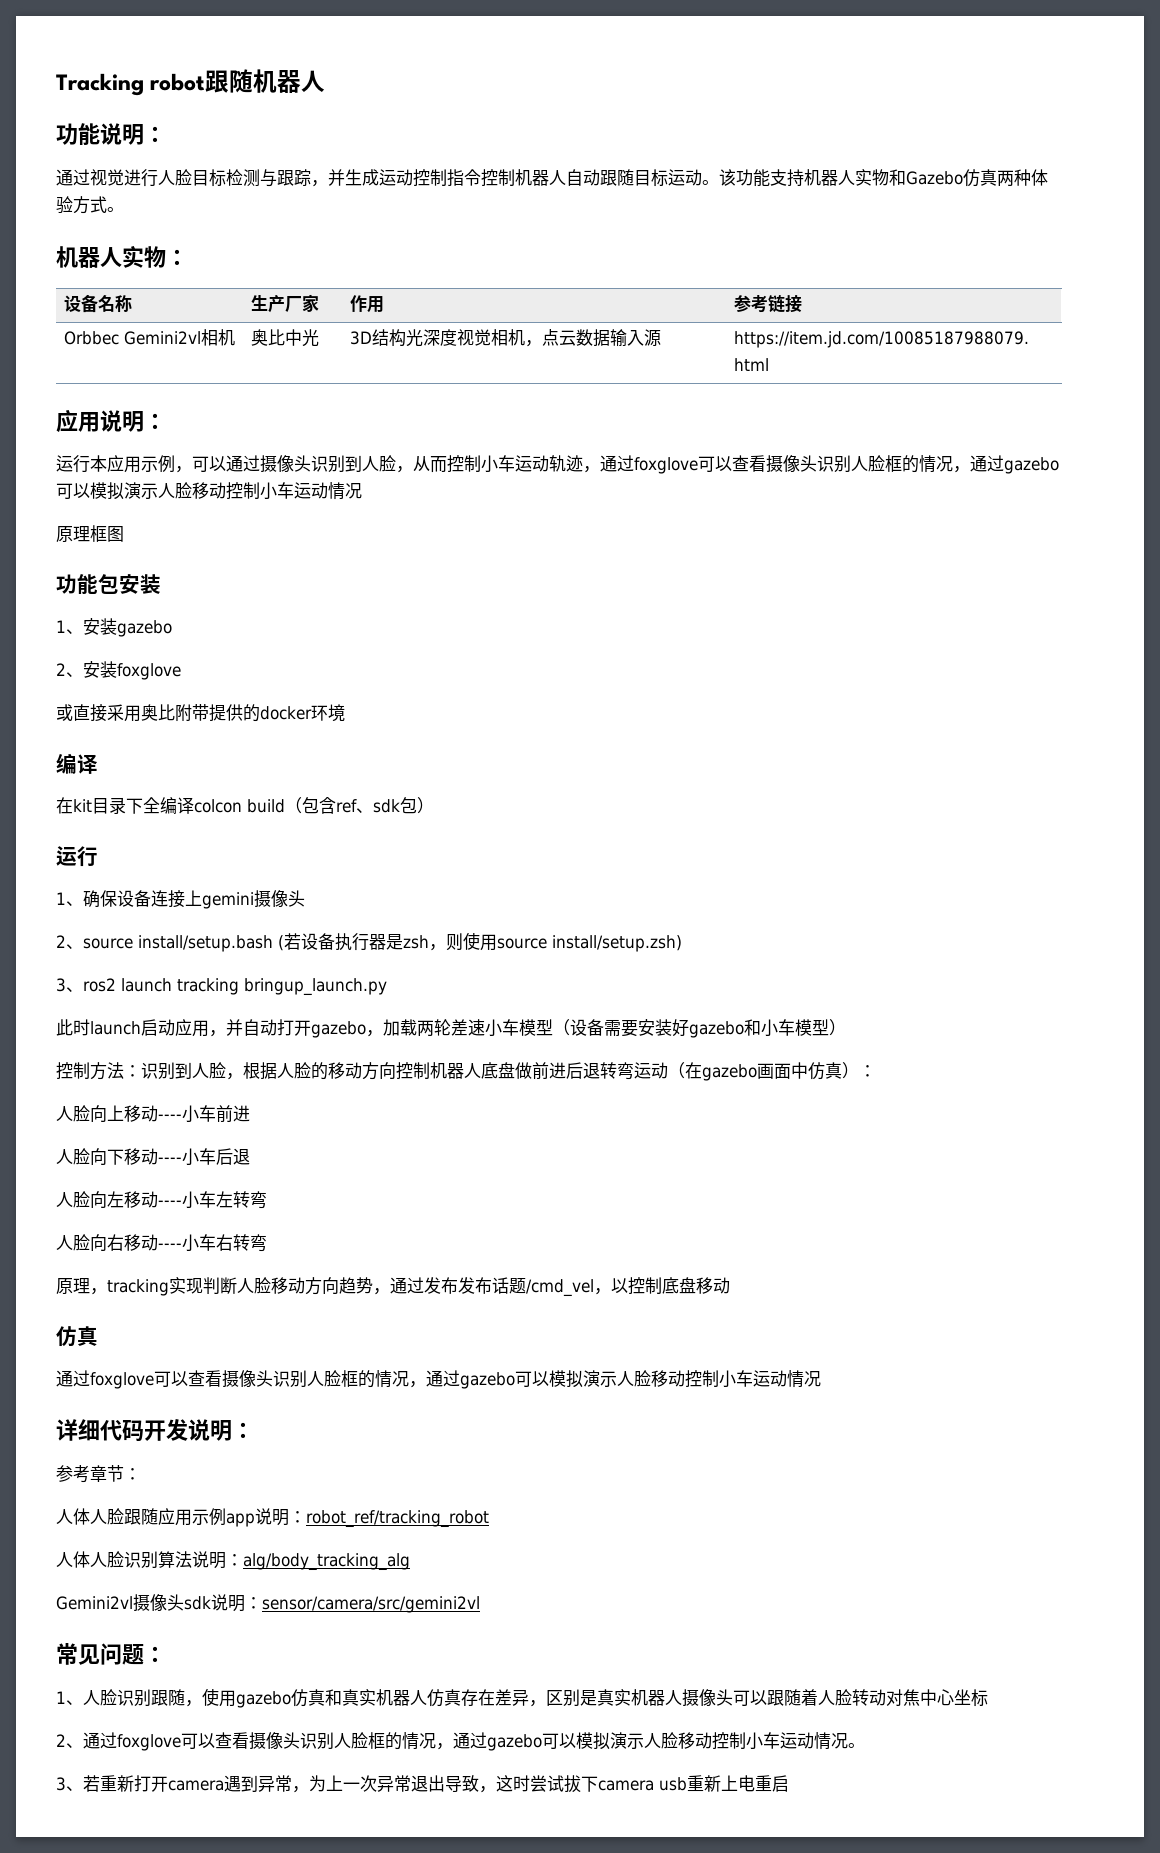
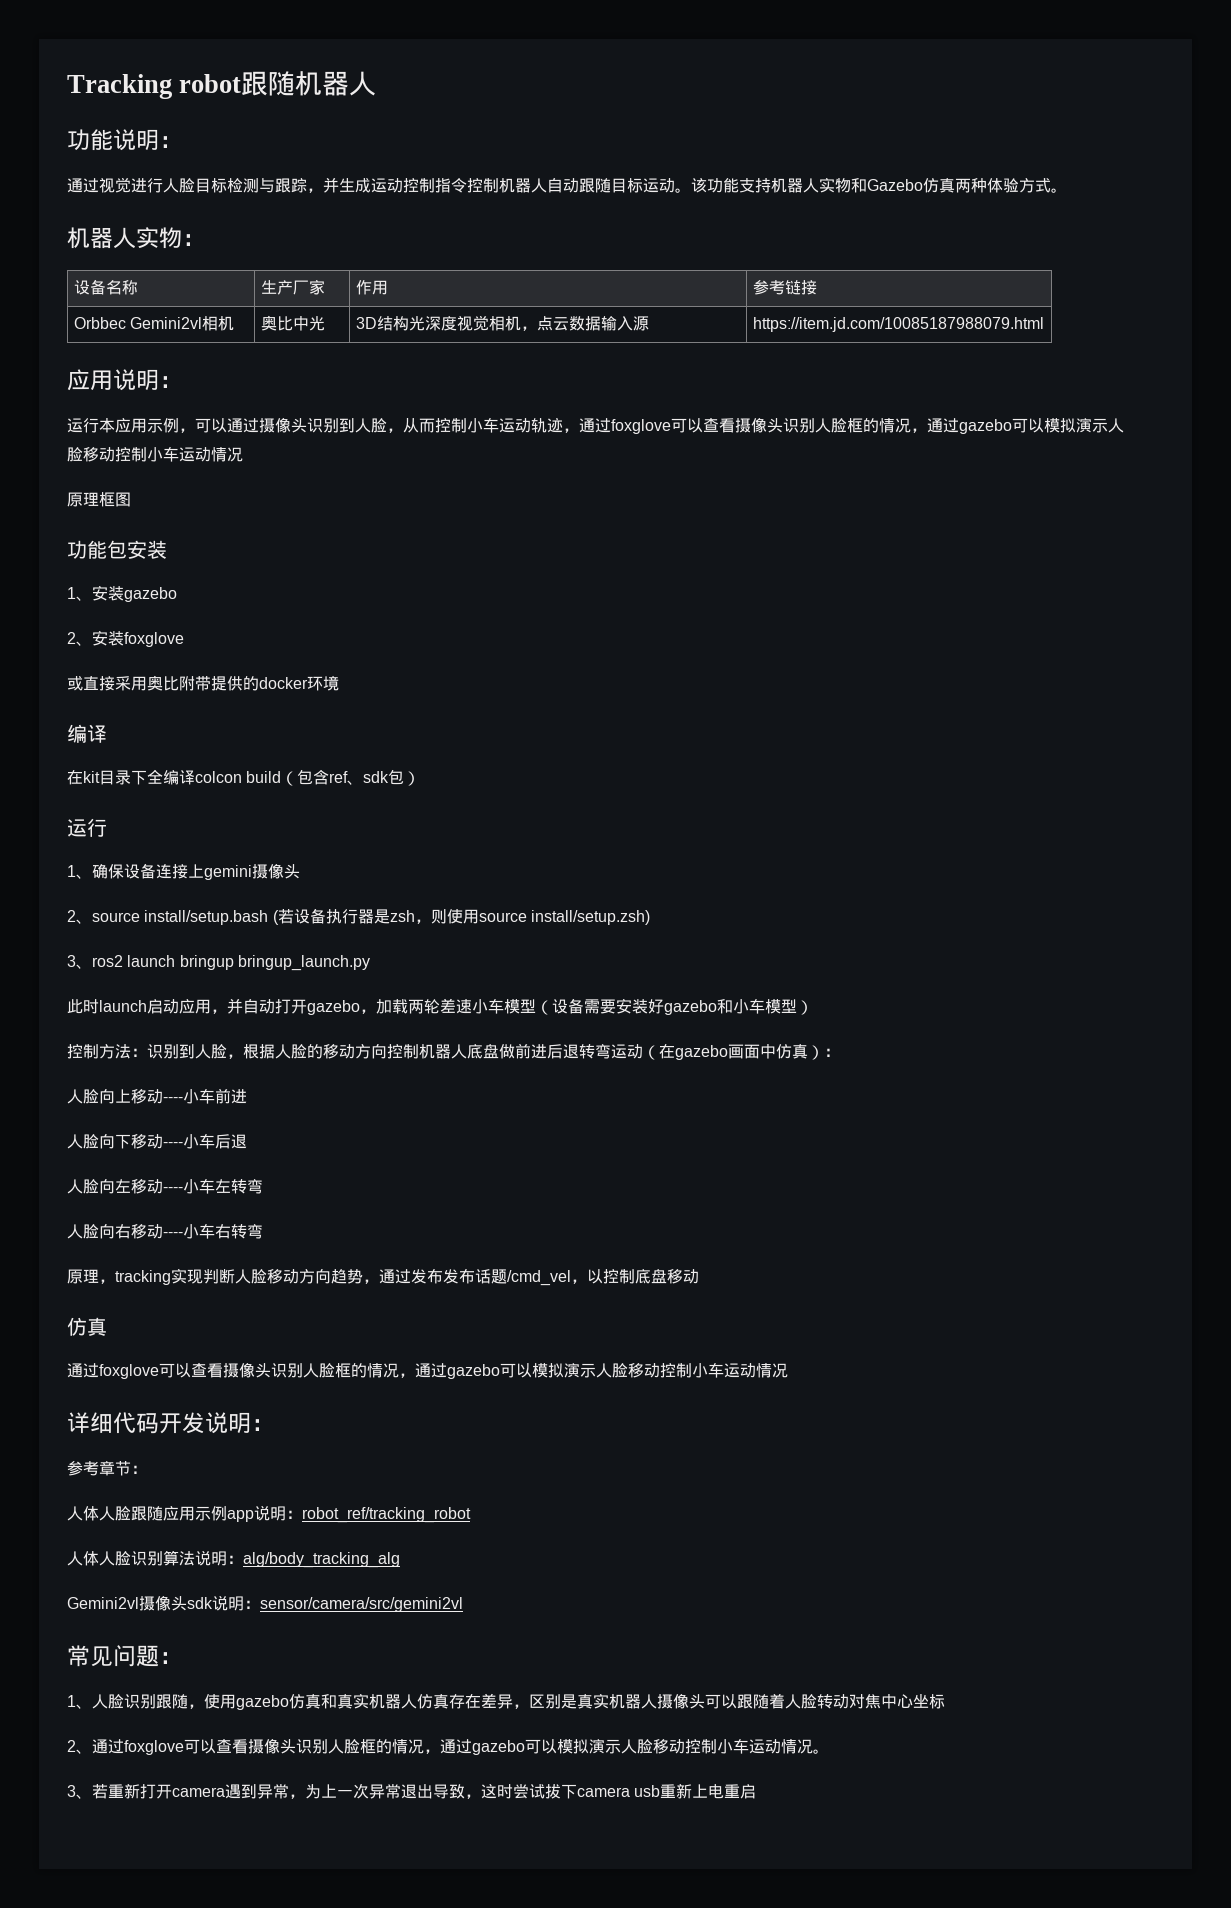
[177,978,239,995] tracking -> [179,955,234,970] bringup

